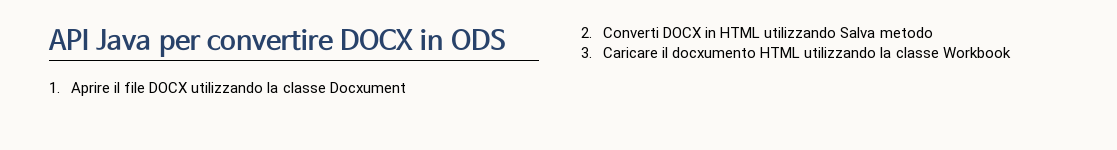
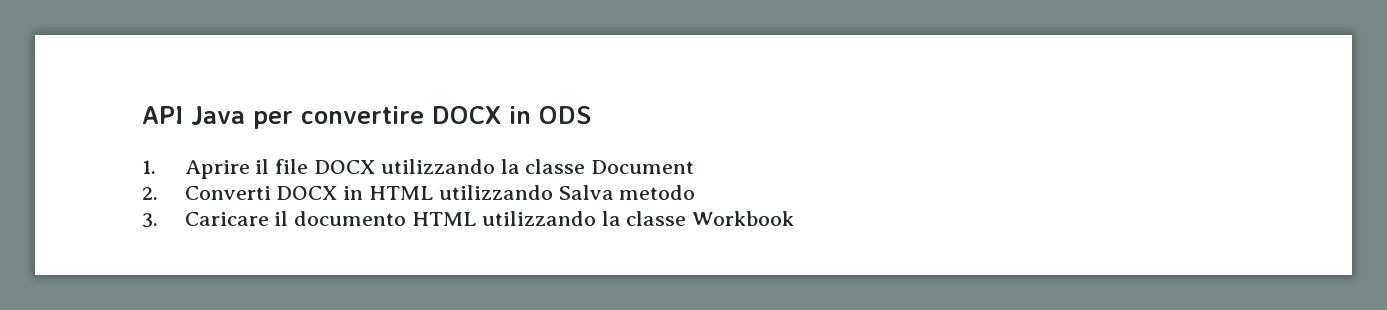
[329,82,406,93] Docxument -> [591,160,695,174] Document
[672,47,757,58] docxumento -> [294,211,407,226] documento

